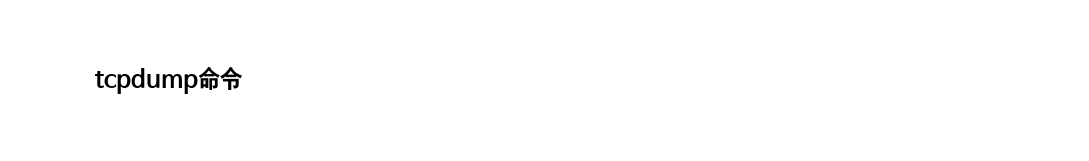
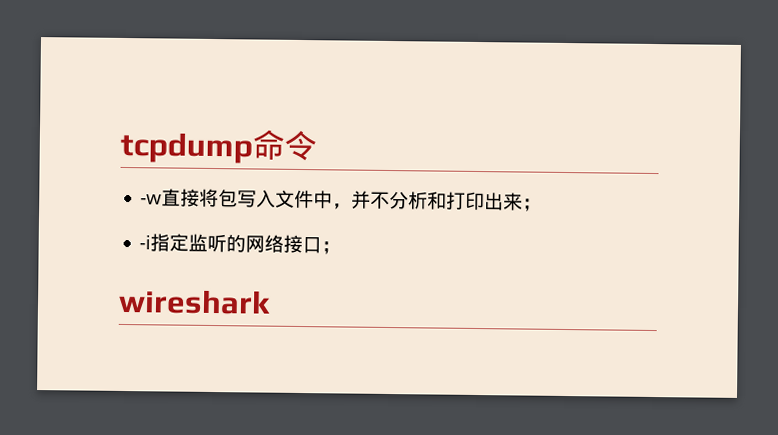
(243, 78) none -> [140,188,543,212] [139,233,342,255] [118,288,271,315] // -w直接将包写入文件中，并不分析和打印出来； // -i指定监听的网络接口； // wireshark

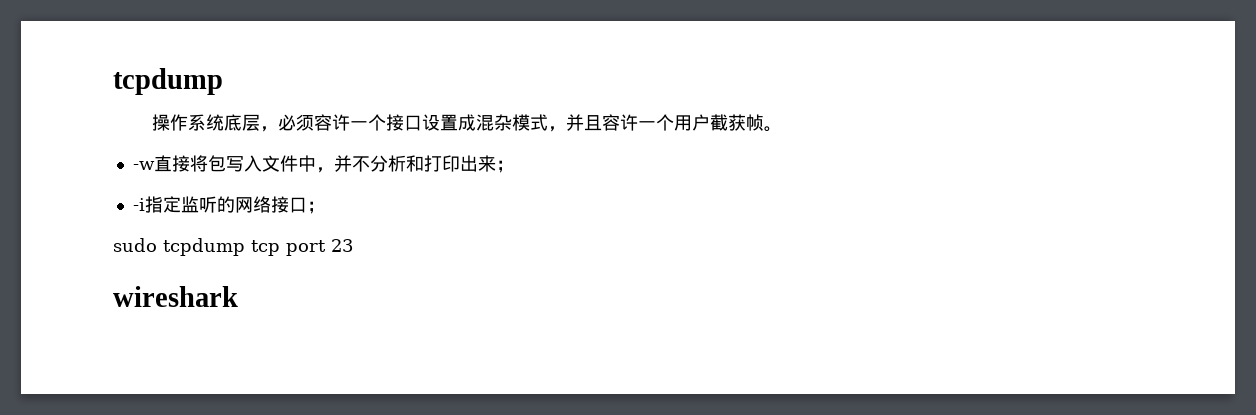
[120,129,317,164] tcpdump命令 -> [113,68,223,95] [151,114,782,132] tcpdump // 操作系统底层，必须容许一个接口设置成混杂模式，并且容许一个用户截获帧。
(342, 248) none -> [113,238,353,256] // sudo tcpdump tcp port 23

